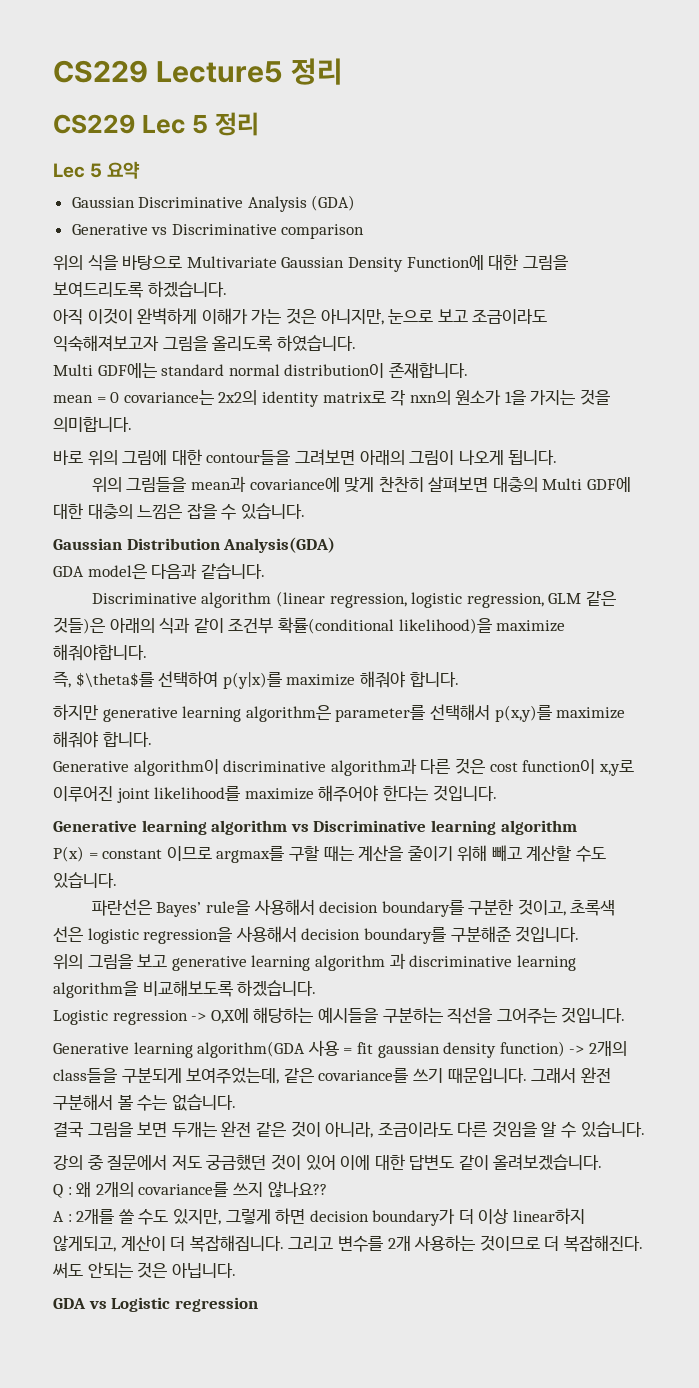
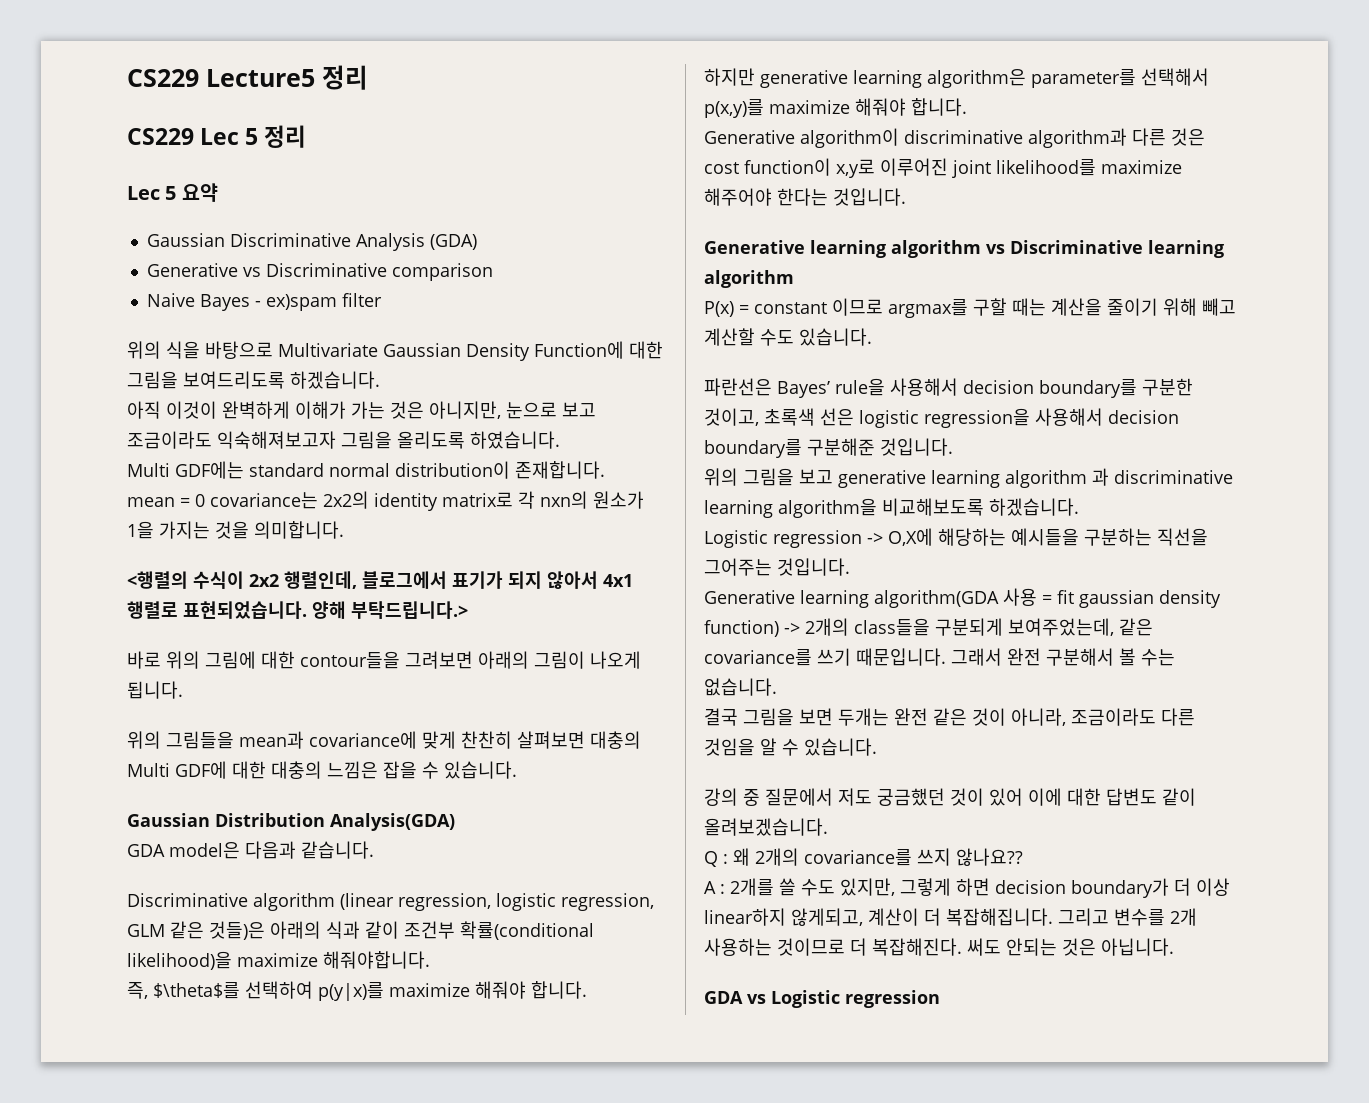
(365, 231) none -> [146,293,382,311] // Naive Bayes - ex)spam filter
(132, 424) none -> [127,571,633,589] [127,601,468,619] // <행렬의 수식이 2x2 행렬인데, 블로그에서 표기가 되지 않아서 4x1 행렬로 표현되었습니다. 양해 부탁드립니다.>

